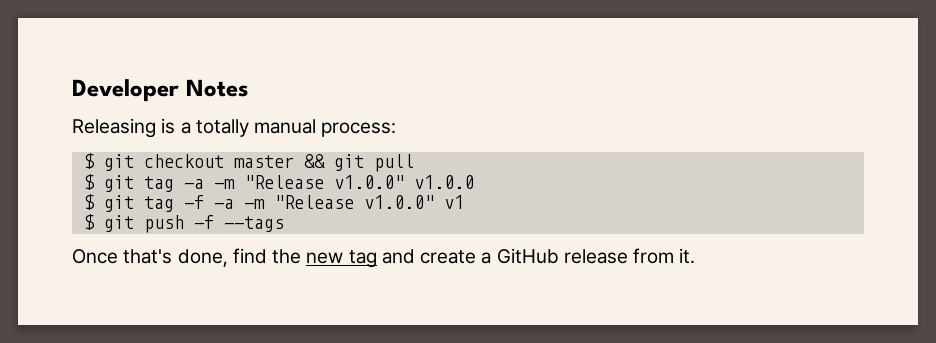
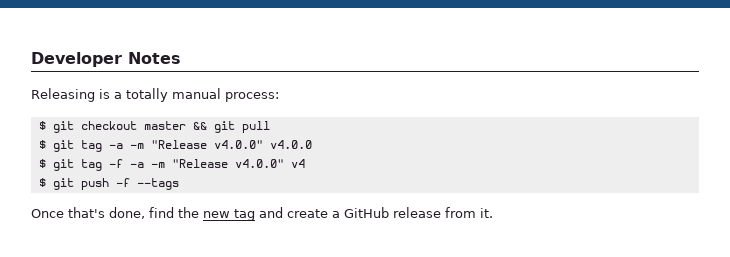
[333,175,474,189] v1.0.0" v1.0.0 -> [213,140,312,149] v4.0.0" v4.0.0
[363,195,464,209] v1.0.0" v1 -> [234,159,305,168] v4.0.0" v4

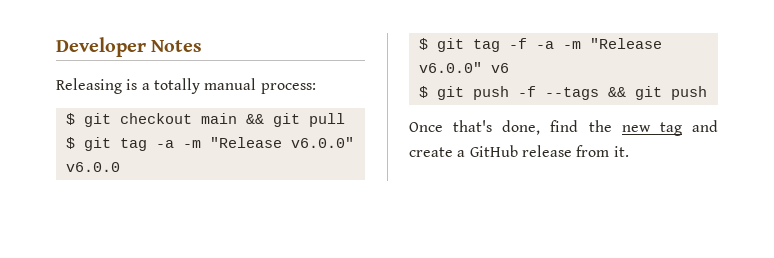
[143,121,186,130] master -> [200,113,237,124] main
[213,140,312,149] v4.0.0" v4.0.0 -> [290,137,354,148] [65,162,120,172] v6.0.0" v6.0.0
[234,159,305,168] v4.0.0" v4 -> [418,62,509,73] v6.0.0" v6
(179, 184) none -> [607,86,707,100] && git push

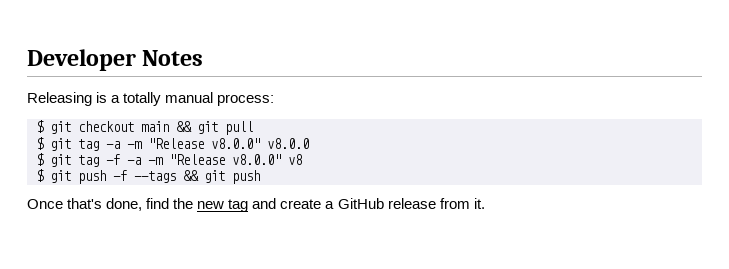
[290,137,354,148] [65,162,120,172] v6.0.0" v6.0.0 -> [211,138,309,149] v8.0.0" v8.0.0
[418,62,509,73] v6.0.0" v6 -> [232,154,302,165] v8.0.0" v8

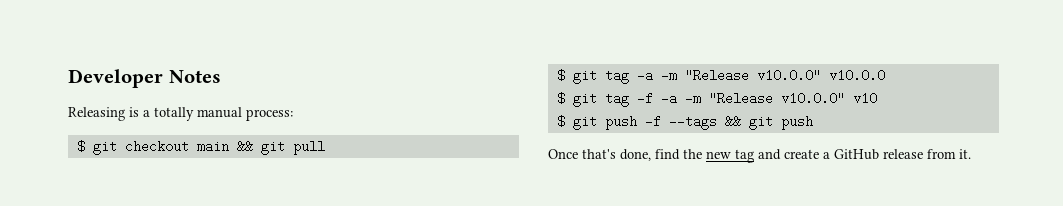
[211,138,309,149] v8.0.0" v8.0.0 -> [756,69,885,82] v10.0.0" v10.0.0
[232,154,302,165] v8.0.0" v8 -> [780,92,877,105] v10.0.0" v10

